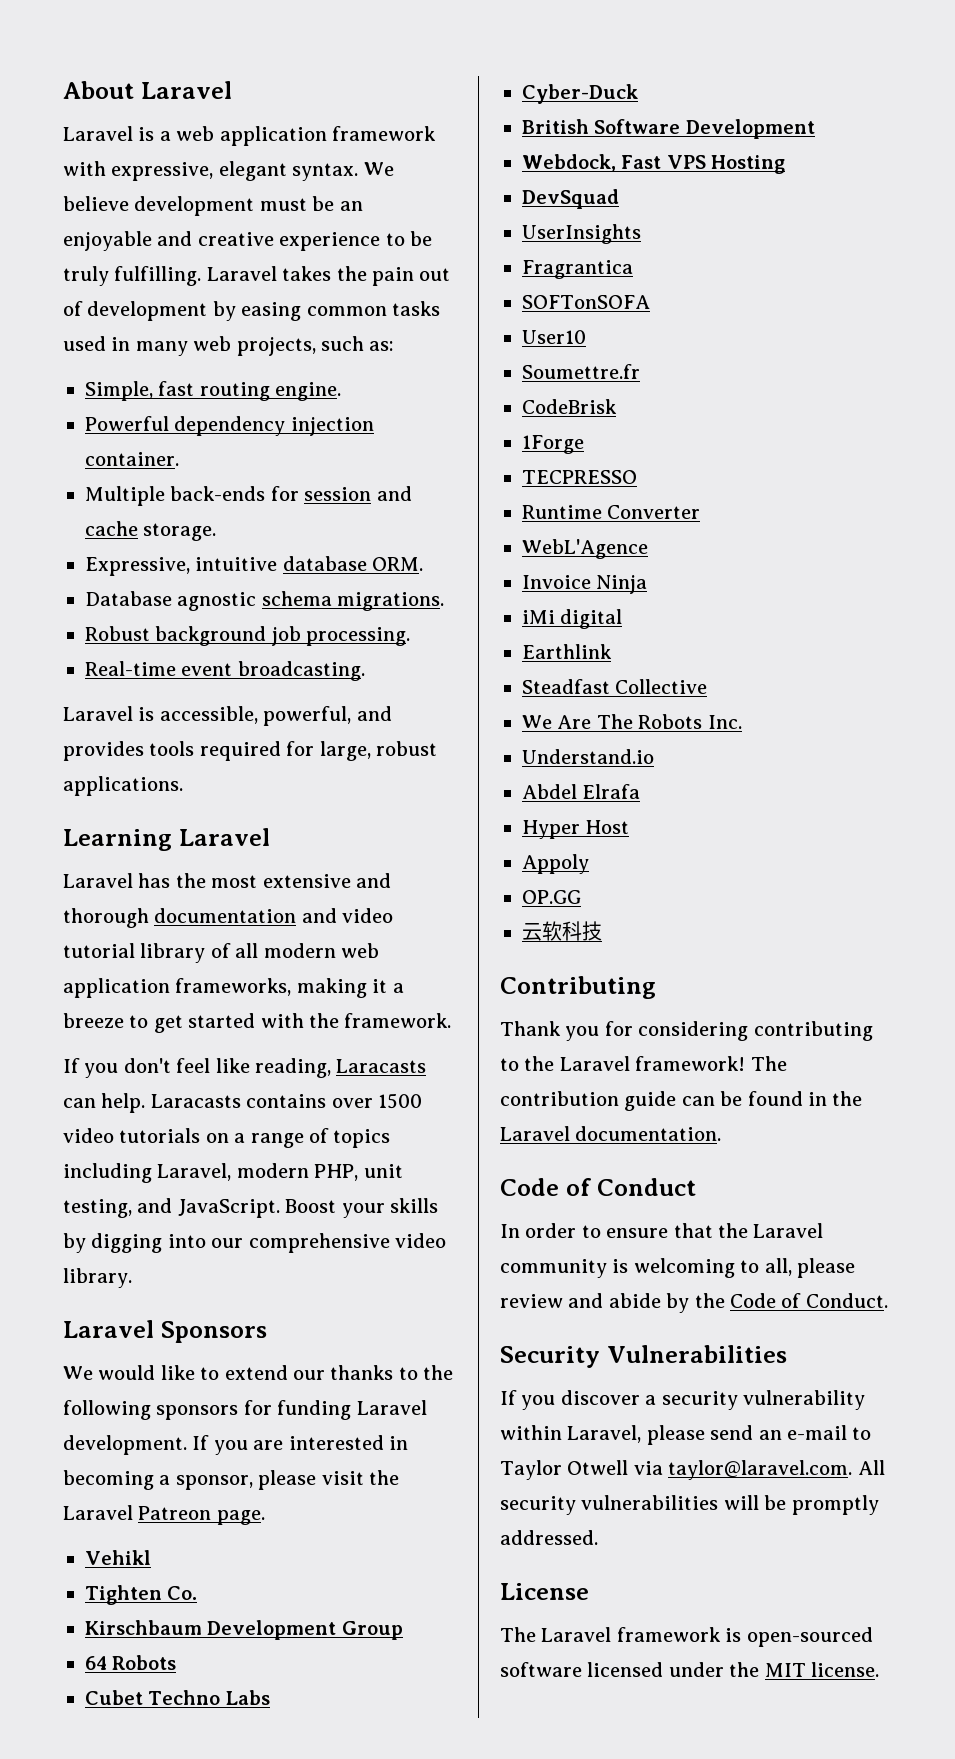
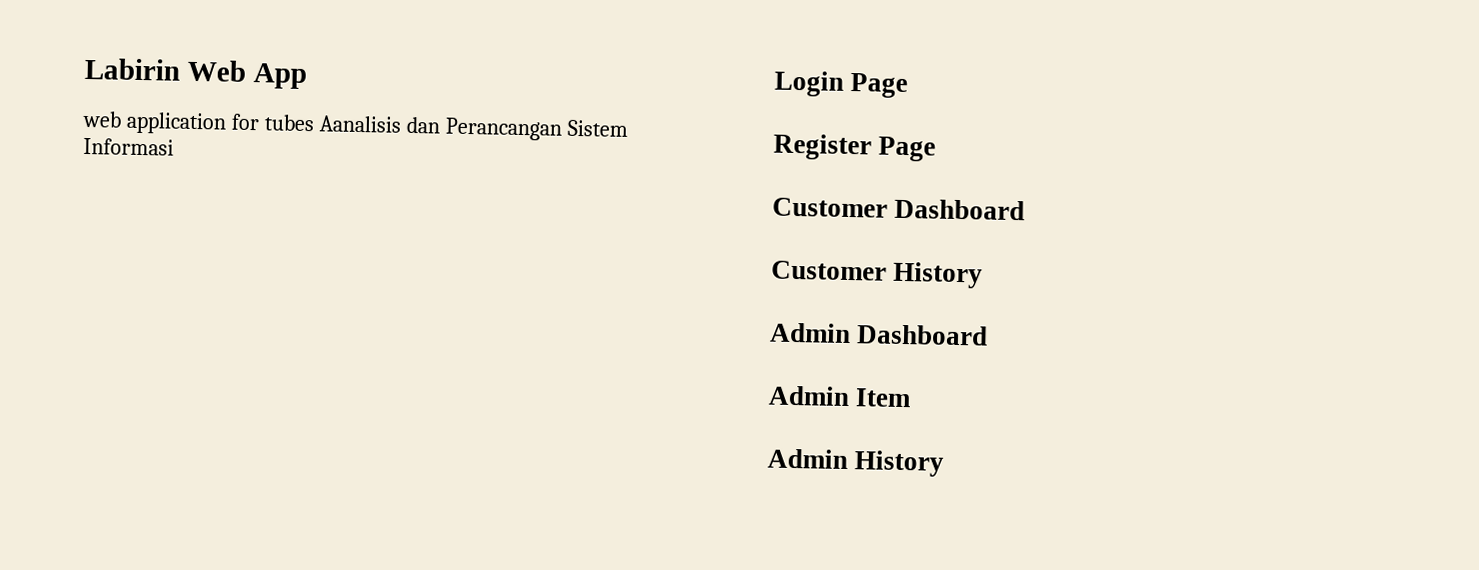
[63,81,232,99] [63,126,436,146] [63,161,394,181] [63,196,363,216] [63,231,432,251] [63,266,451,286] [63,301,440,321] [63,336,394,356] [85,381,342,401] [85,416,374,436] [85,452,179,466] [85,486,412,506] [85,521,217,541] [85,556,424,576] [85,591,445,611] [85,626,411,646] [85,661,365,681] [63,706,392,726] [63,741,437,761] [63,776,183,796] [63,828,270,851] [63,873,391,888] [63,908,394,928] [63,943,379,963] [63,978,404,998] [63,1013,452,1033] [63,1058,427,1078] [63,1093,422,1113] [63,1128,391,1148] [63,1163,403,1183] [63,1198,438,1218] [63,1233,446,1253] [63,1268,132,1288] [63,1320,267,1343] [63,1365,454,1380] [63,1400,427,1420] [63,1435,408,1455] [63,1470,399,1490] [63,1505,265,1525] [85,1550,151,1565] [85,1585,198,1605] [85,1620,403,1640] [85,1655,177,1670] [85,1690,270,1705] [522,84,638,104] [522,119,815,139] [522,154,786,174] [522,189,619,209] [522,224,641,244] [522,260,633,279] [522,295,650,309] [522,330,586,344] [522,364,640,379] [522,399,617,414] [522,435,584,454] [522,470,637,484] [522,505,701,519] [522,539,648,559] [522,575,648,594] [522,609,623,629] [522,644,612,659] [522,679,708,694] [522,714,742,729] [522,749,654,764] [522,784,641,799] [522,820,630,839] [522,854,589,874] [522,890,581,904] [522,921,602,941] [500,976,656,999] [500,1021,873,1041] [500,1056,787,1071] [500,1091,863,1111] [500,1126,722,1141] [500,1178,696,1196] [500,1223,824,1238] [500,1258,855,1278] [500,1293,888,1313] [500,1345,787,1368] [500,1390,865,1410] [500,1425,872,1445] [500,1460,885,1480] [500,1495,879,1515] [500,1530,598,1545] [500,1583,589,1600] [500,1627,873,1647] [500,1662,879,1677] About Laravel // Laravel is a web application framework with expressive, elegant syntax. We believe development must be an enjoyable and creative experience to be truly fulfilling. Laravel takes the pain out of development by easing common tasks used in many web projects, such as: // Simple, fast routing engine. // Powerful dependency injection container. // Multiple back-ends for session and cache storage. // Expressive, intuitive database ORM. // Database agnostic schema migrations. // Robust background job processing. // Real-time event broadcasting. // Laravel is accessible, powerful, and provides tools required for large, robust applications. // Learning Laravel // Laravel has the most extensive and thorough documentation and video tutorial library of all modern web application frameworks, making it a breeze to get started with the framework. // If you don't feel like reading, Laracasts can help. Laracasts contains over 1500 video tutorials on a range of topics including Laravel, modern PHP, unit testing, and JavaScript. Boost your skills by digging into our comprehensive video library. // Laravel Sponsors // We would like to extend our thanks to the following sponsors for funding Laravel development. If you are interested in becoming a sponsor, please visit the Laravel Patreon page. // Vehikl // Tighten Co. // Kirschbaum Development Group // 64 Robots // Cubet Techno Labs // Cyber-Duck // British Software Development // Webdock, Fast VPS Hosting // DevSquad // UserInsights // Fragrantica // SOFTonSOFA // User10 // Soumettre.fr // CodeBrisk // 1Forge // TECPRESSO // Runtime Converter // WebL'Agence // Invoice Ninja // iMi digital // Earthlink // Steadfast Collective // We Are The Robots Inc. // Understand.io // Abdel Elrafa // Hyper Host // Appoly // OP.GG // 云软科技 // Contributing // Thank you for considering contributing to the Laravel framework! The contribution guide can be found in the Laravel documentation. // Code of Conduct // In order to ensure that the Laravel community is welcoming to all, please review and abide by the Code of Conduct. // Security Vulnerabilities // If you discover a security vulnerability within Laravel, please send an e-mail to Taylor Otwell via taylor@laravel.com. All security vulnerabilities will be promptly addressed. // License // The Laravel framework is open-sourced software licensed under the MIT license. -> [84,57,307,90] [82,110,628,141] [83,137,174,156] [774,70,909,99] [773,133,937,162] [772,197,1026,221] [771,260,984,289] [769,322,989,346] [768,385,913,408] [767,448,945,477] Labirin Web App // web application for tubes Aanalisis dan Perancangan Sistem Informasi // Login Page // Register Page // Customer Dashboard // Customer History // Admin Dashboard // Admin Item // Admin History

